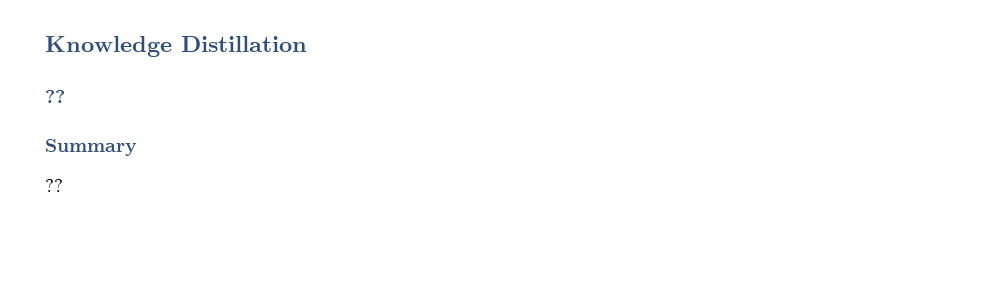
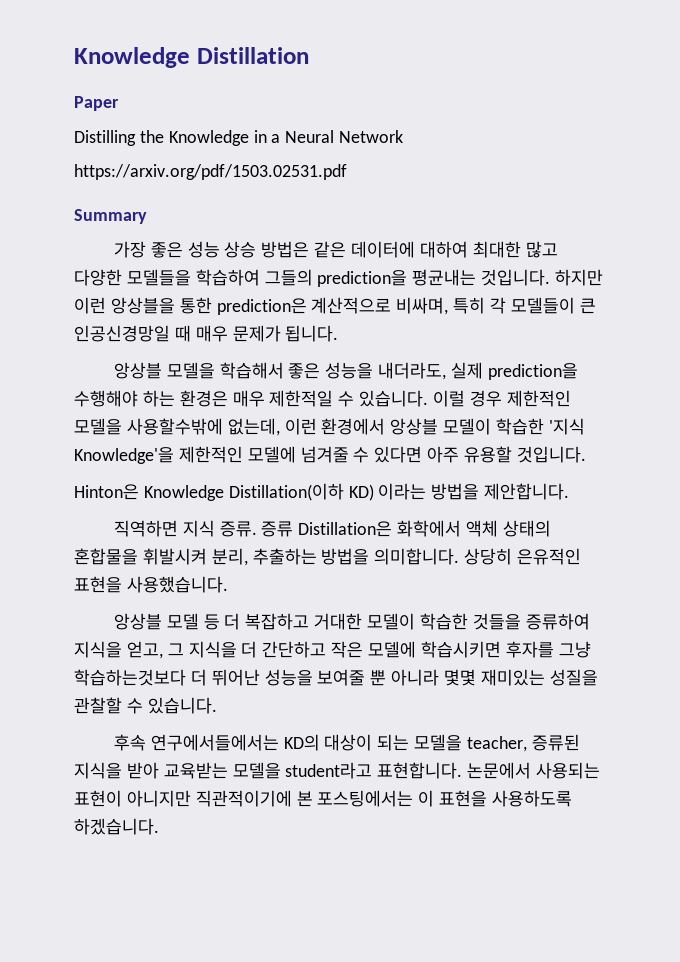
[45,90,65,103] [45,139,137,156] [45,179,63,192] ?? // Summary // ?? -> [74,96,119,111] [74,130,404,146] [74,164,347,180] [74,209,147,224] [113,241,558,258] [74,269,604,287] [74,297,596,315] [74,325,339,342] [113,362,578,380] [74,390,571,407] [74,418,585,436] [74,446,586,464] [74,483,570,501] [113,520,551,537] [74,548,582,566] [74,576,228,593] [113,613,590,630] [74,641,591,659] [74,669,598,686] [74,697,217,714] [113,734,580,752] [74,762,601,779] [74,790,573,807] [74,818,159,835] Paper // Distilling the Knowledge in a Neural Network // https://arxiv.org/pdf/1503.02531.pdf // Summary // 가장 좋은 성능 상승 방법은 같은 데이터에 대하여 최대한 많고 다양한 모델들을 학습하여 그들의 prediction을 평균내는 것입니다. 하지만 이런 앙상블을 통한 prediction은 계산적으로 비싸며, 특히 각 모델들이 큰 인공신경망일 때 매우 문제가 됩니다. // 앙상블 모델을 학습해서 좋은 성능을 내더라도, 실제 prediction을 수행해야 하는 환경은 매우 제한적일 수 있습니다. 이럴 경우 제한적인 모델을 사용할수밖에 없는데, 이런 환경에서 앙상블 모델이 학습한 '지식 Knowledge'을 제한적인 모델에 넘겨줄 수 있다면 아주 유용할 것입니다. // Hinton은 Knowledge Distillation(이하 KD) 이라는 방법을 제안합니다. // 직역하면 지식 증류. 증류 Distillation은 화학에서 액체 상태의 혼합물을 휘발시켜 분리, 추출하는 방법을 의미합니다. 상당히 은유적인 표현을 사용했습니다. // 앙상블 모델 등 더 복잡하고 거대한 모델이 학습한 것들을 증류하여 지식을 얻고, 그 지식을 더 간단하고 작은 모델에 학습시키면 후자를 그냥 학습하는것보다 더 뛰어난 성능을 보여줄 뿐 아니라 몇몇 재미있는 성질을 관찰할 수 있습니다. // 후속 연구에서들에서는 KD의 대상이 되는 모델을 teacher, 증류된 지식을 받아 교육받는 모델을 student라고 표현합니다. 논문에서 사용되는 표현이 아니지만 직관적이기에 본 포스팅에서는 이 표현을 사용하도록 하겠습니다.

